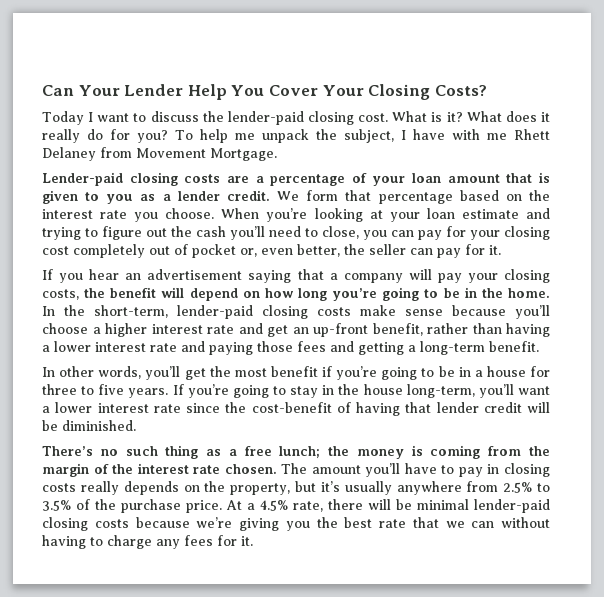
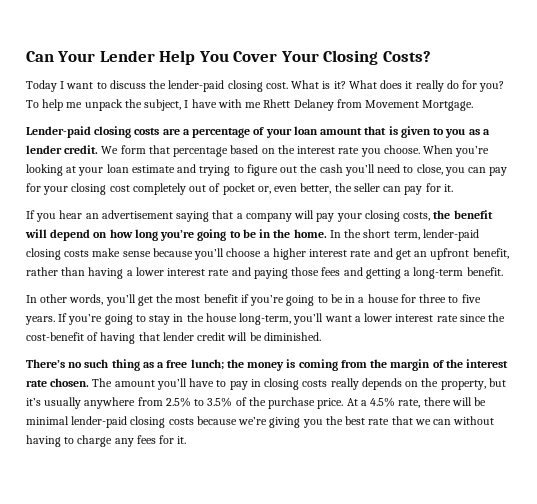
[94,305,168,318] short-term, -> [363,229,420,240] short term,
[313,323,368,337] up-front -> [430,248,470,260] upfront

